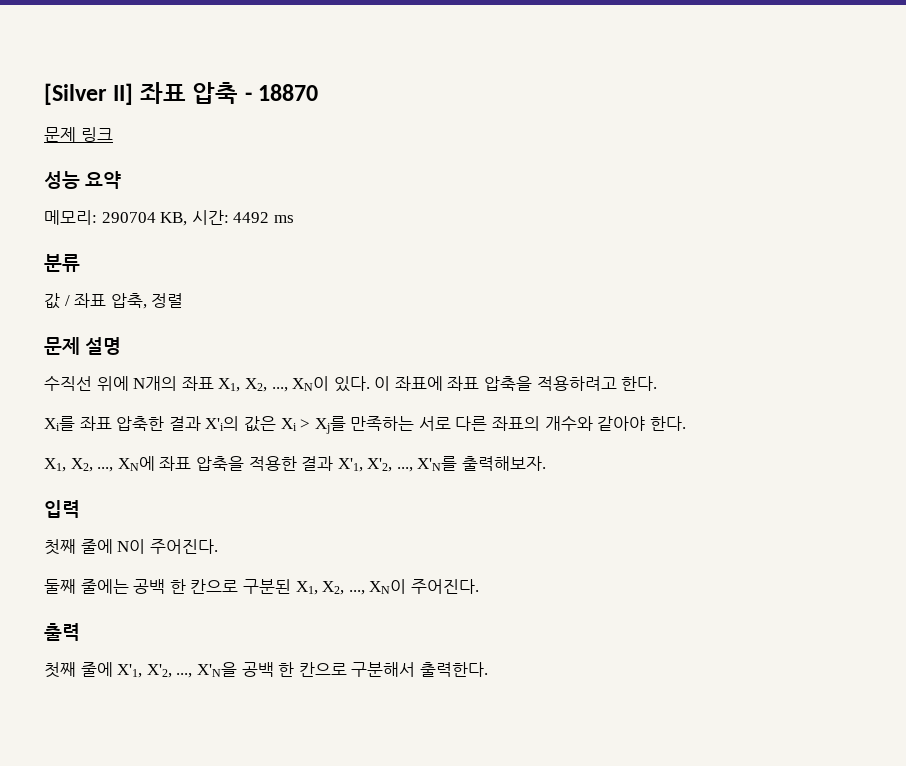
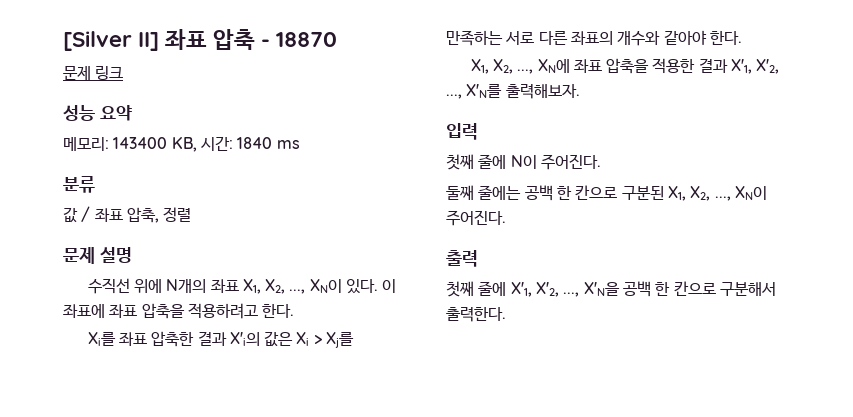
[101,212,156,223] 290704 -> [113,137,168,149] 143400
[233,212,270,223] 4492 -> [237,137,273,149] 1840

